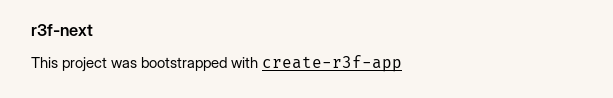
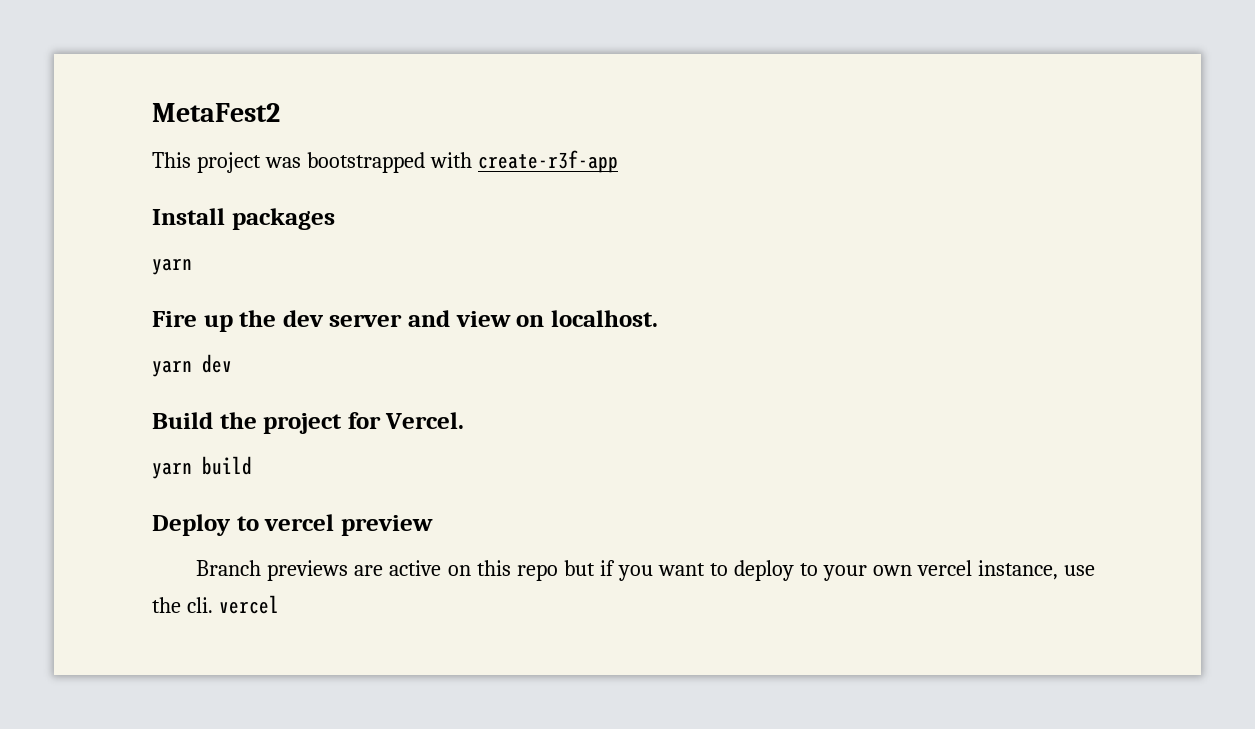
[31,24,93,36] r3f-next -> [152,103,280,122] MetaFest2
(403, 63) none -> [152,208,335,230] [152,258,192,275] [152,310,658,332] [152,354,232,377] [152,412,465,434] [152,456,252,479] [152,514,433,536] [196,560,1095,581] [152,595,279,614] // Install packages // yarn // Fire up the dev server and view on localhost. // yarn dev // Build the project for Vercel. // yarn build // Deploy to vercel preview // Branch previews are active on this repo but if you want to deploy to your own vercel instance, use the cli. vercel

